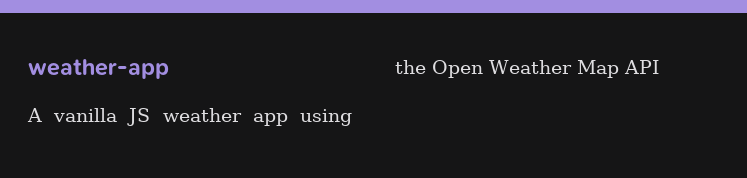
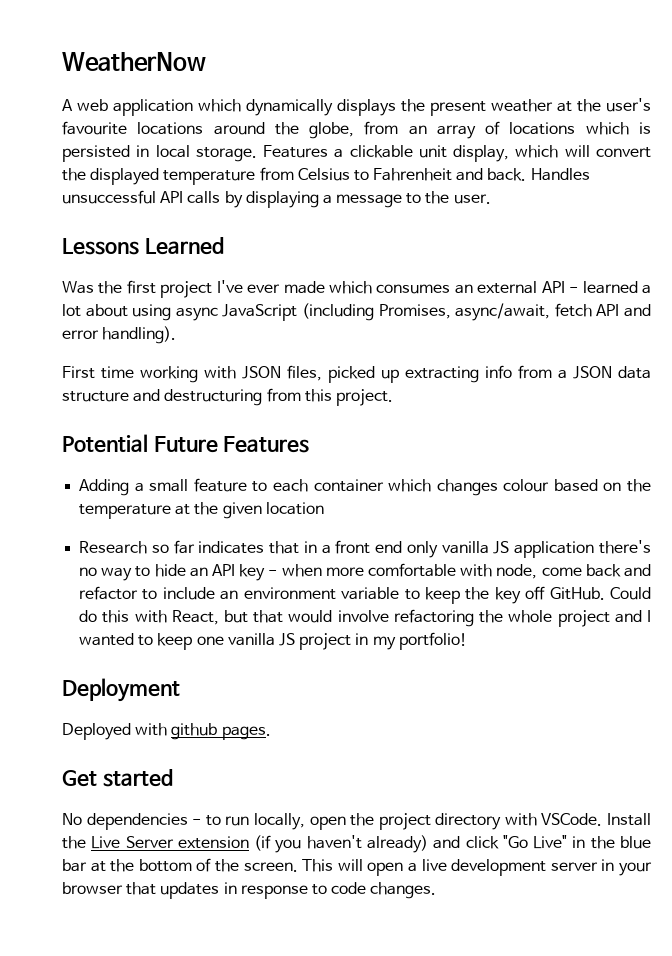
[28,59,169,79] weather-app -> [62,52,206,71] WeatherNow
[53,108,352,126] [395,60,660,78] vanilla JS weather app using the Open Weather Map API -> [77,98,651,116] [62,121,651,139] [62,145,651,162] [62,167,590,185] [62,190,491,208] [62,237,224,255] [62,280,652,298] [62,303,652,321] [62,326,177,344] [62,365,651,383] [62,388,393,406] [62,434,310,453] [79,478,651,496] [79,502,324,519] [79,540,651,558] [79,563,651,581] [79,586,652,604] [79,609,651,627] [79,632,467,650] [62,678,180,702] [62,723,271,740] [62,769,173,787] [62,813,651,830] [62,835,651,853] [62,858,653,876] [62,882,437,899] web application which dynamically displays the present weather at the user's favourite locations around the globe, from an array of locations which is persisted in local storage. Features a clickable unit display, which will convert the displayed temperature from Celsius to Fahrenheit and back. Handles unsuccessful API calls by displaying a message to the user. // Lessons Learned // Was the first project I've ever made which consumes an external API - learned a lot about using async JavaScript (including Promises, async/await, fetch API and error handling). // First time working with JSON files, picked up extracting info from a JSON data structure and destructuring from this project. // Potential Future Features // Adding a small feature to each container which changes colour based on the temperature at the given location // Research so far indicates that in a front end only vanilla JS application there's no way to hide an API key - when more comfortable with node, come back and refactor to include an environment variable to keep the key off GitHub. Could do this with React, but that would involve refactoring the whole project and I wanted to keep one vanilla JS project in my portfolio! // Deployment // Deployed with github pages. // Get started // No dependencies - to run locally, open the project directory with VSCode. Install the Live Server extension (if you haven't already) and click "Go Live" in the blue bar at the bottom of the screen. This will open a live development server in your browser that updates in response to code changes.

